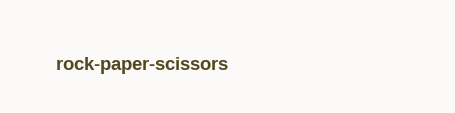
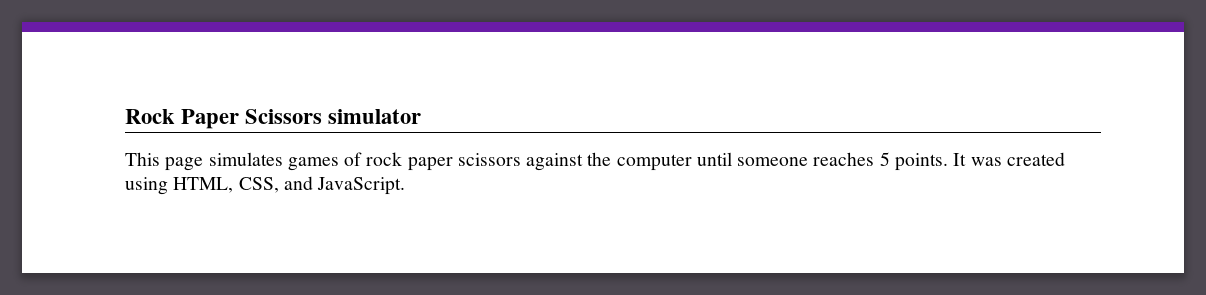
[56,57,228,74] rock-paper-scissors -> [125,109,422,129] [125,152,1065,171] [125,176,406,195] Rock Paper Scissors simulator // This page simulates games of rock paper scissors against the computer until someone reaches 5 points. It was created using HTML, CSS, and JavaScript.

